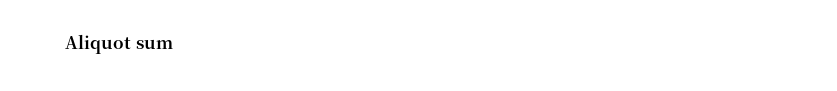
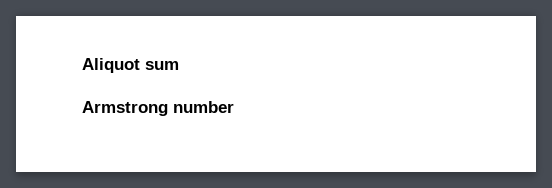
(173, 44) none -> [82,101,234,116] // Armstrong number

